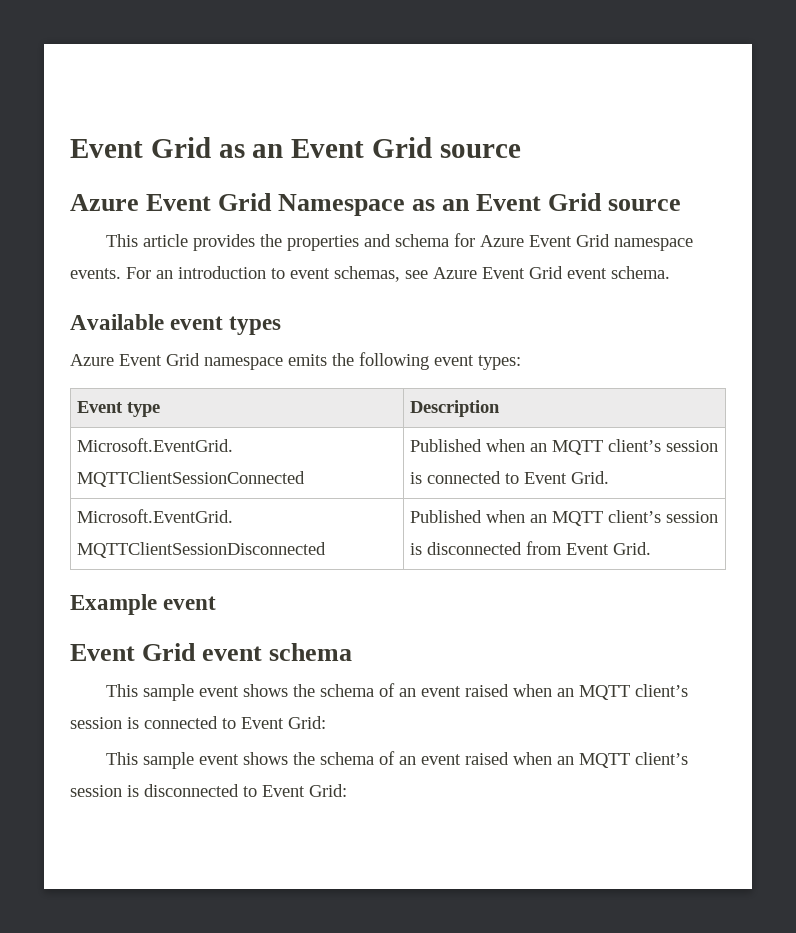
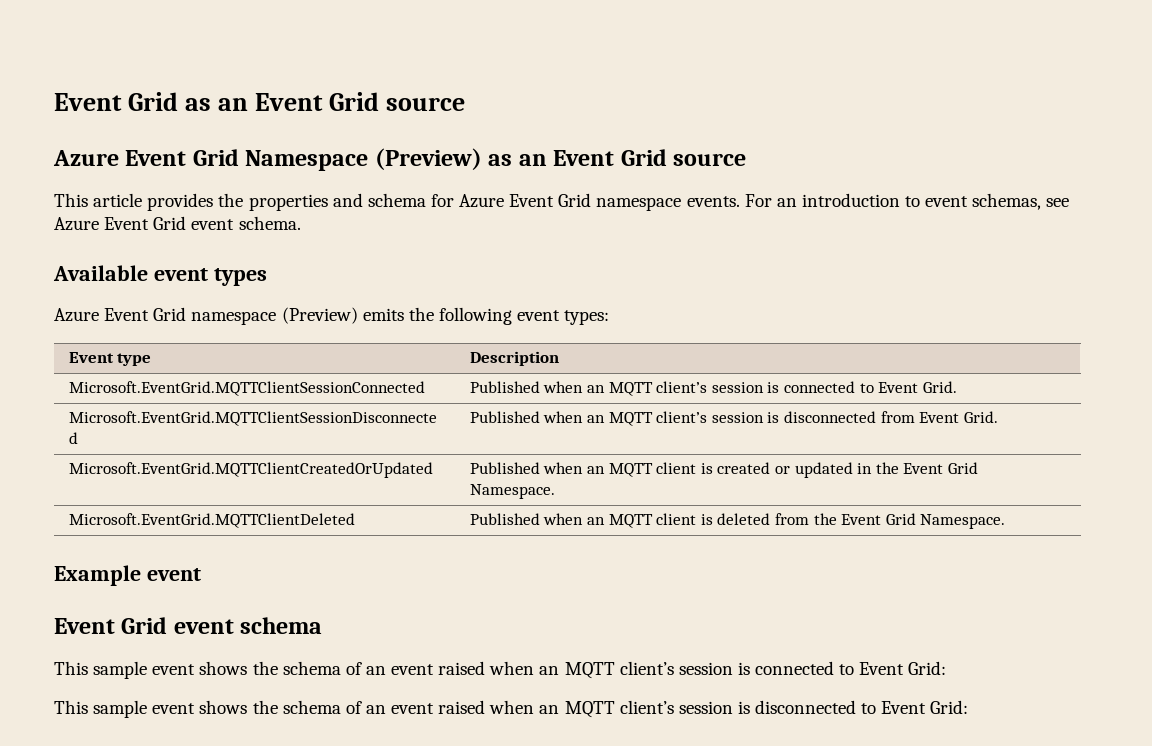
(406, 205) none -> [374,148,482,170] (Preview)
(283, 363) none -> [281,307,358,324] (Preview)
(652, 548) none -> [68,462,433,478] [469,462,978,478] [469,484,555,499] [68,513,355,528] [469,513,1006,529] // Microsoft.EventGrid.MQTTClientCreatedOrUpdated | Published when an MQTT client is created or updated in the Event Grid Namespace. // Microsoft.EventGrid.MQTTClientDeleted | Published when an MQTT client is deleted from the Event Grid Namespace.

